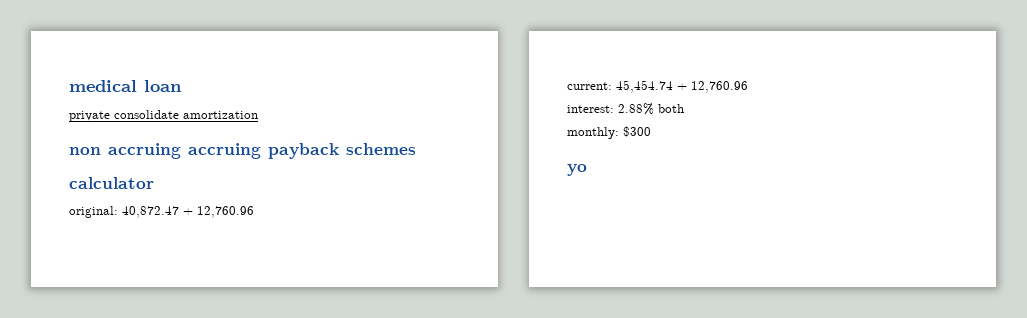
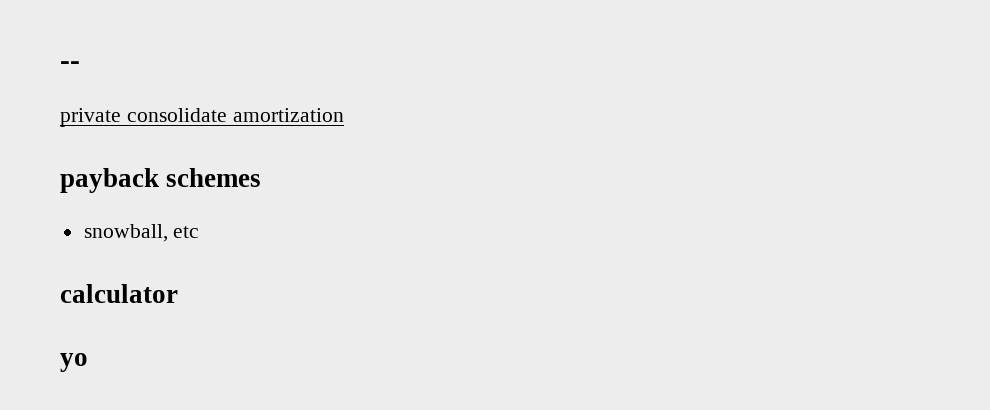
[69,80,182,92] medical loan -> [60,61,80,70] --
[69,143,261,159] non accruing accruing -> (344, 115) none
(416, 149) none -> [83,224,200,242] // snowball, etc
[69,206,254,218] [567,80,748,93] [567,103,684,115] [567,126,651,139] // original: 40,872.47 + 12,760.96 // current: 45,454.74 + 12,760.96 // interest: 2.88% both // monthly: $300 -> (178, 293) none

